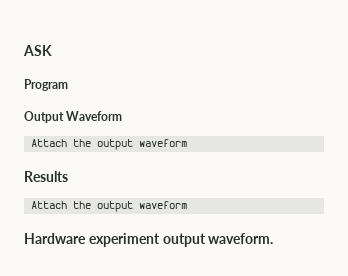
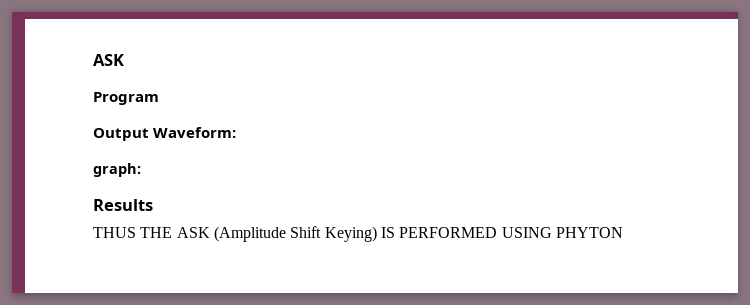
[66,111,123,121] [30,139,187,150] [24,171,68,182] [30,201,187,212] [24,233,274,247] Waveform // Attach the output waveform // Results // Attach the output waveform // Hardware experiment output waveform. -> [153,127,237,138] [93,163,141,177] [93,199,153,211] [93,226,623,242] Waveform: // graph: // Results // THUS THE ASK (Amplitude Shift Keying) IS PERFORMED USING PHYTON

